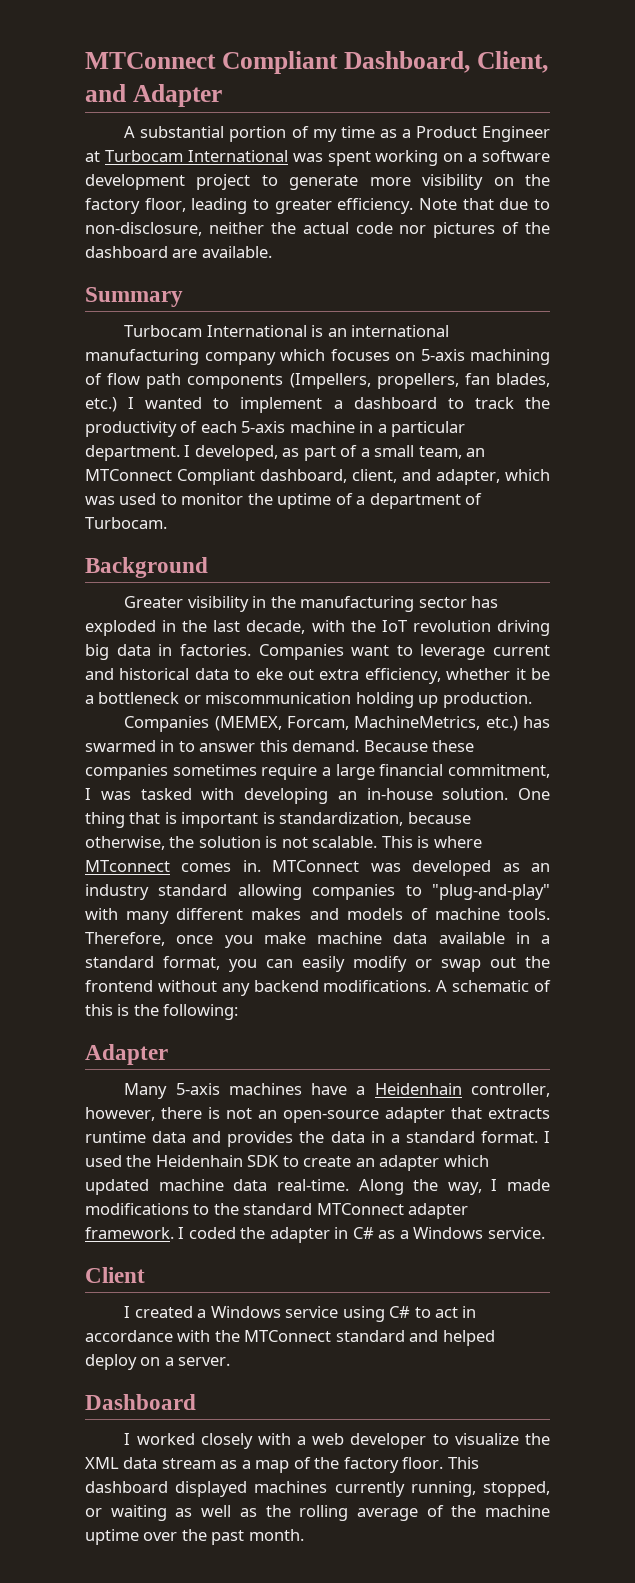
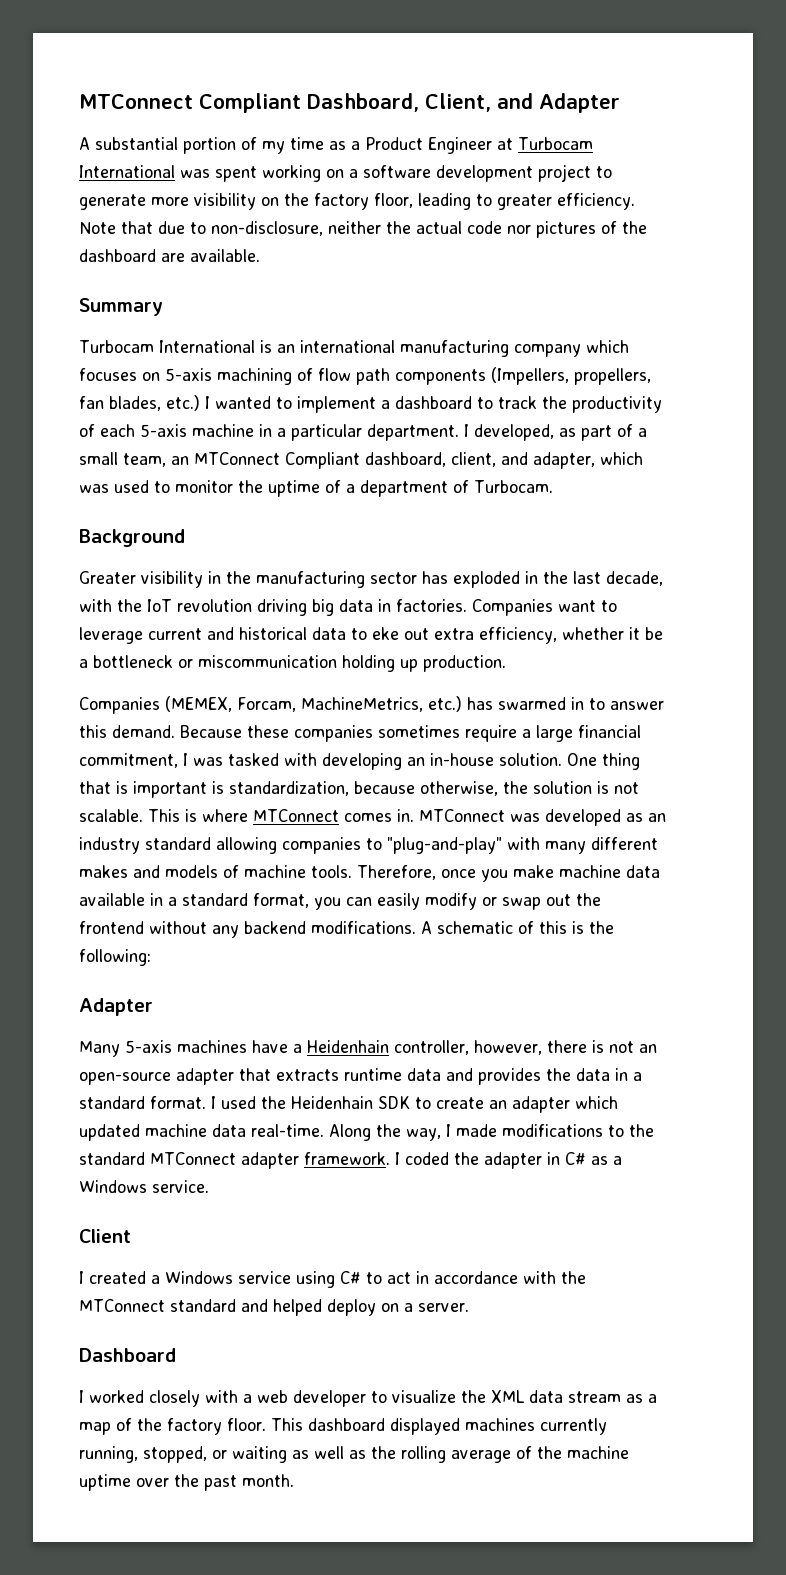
[85,860,170,872] MTconnect -> [253,809,339,822] MTConnect

